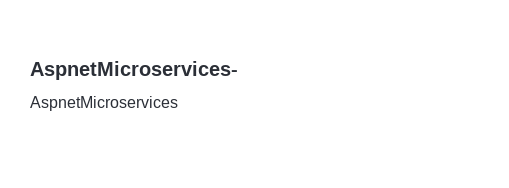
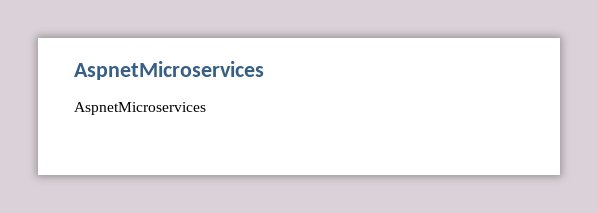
[30,61,238,80] AspnetMicroservices- -> [74,61,264,80] AspnetMicroservices

